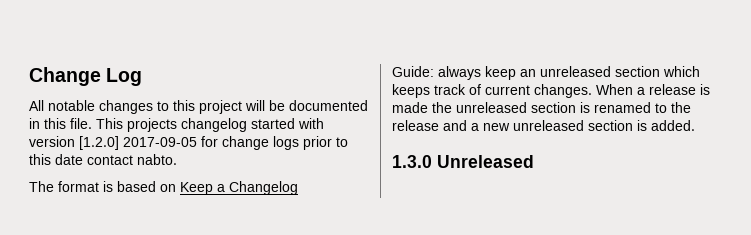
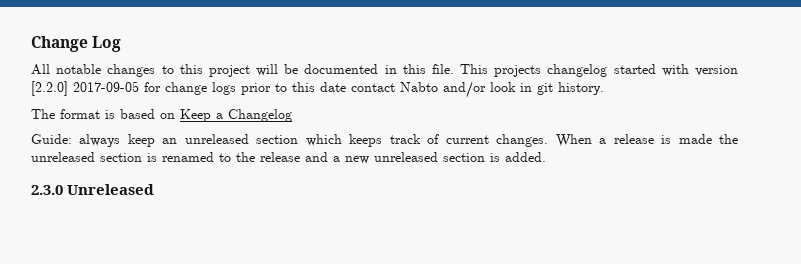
[79,136,119,150] [1.2.0] -> [31,81,68,96] [2.2.0]
[137,154,177,165] nabto. -> [400,81,604,98] Nabto and/or look in git history.
[392,155,432,168] 1.3.0 -> [31,185,63,195] 2.3.0

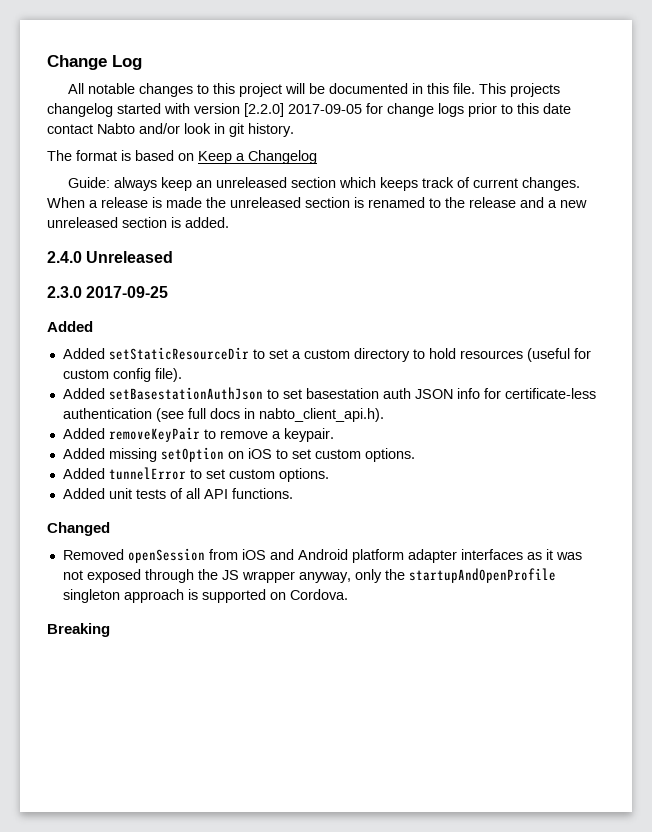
(546, 157) none -> [47,251,174,263] // 2.4.0 Unreleased
[67,184,155,195] Unreleased -> [86,286,169,298] [47,321,93,332] [62,347,591,362] [62,368,182,382] [62,387,596,400] [62,408,384,422] [62,427,334,442] [62,447,415,462] [62,467,329,482] [62,488,293,499] [47,522,110,536] [62,548,582,563] [62,568,556,583] [62,589,348,603] [47,623,110,637] 2017-09-25 // Added // Added setStaticResourceDir to set a custom directory to hold resources (useful for custom config file). // Added setBasestationAuthJson to set basestation auth JSON info for certificate-less authentication (see full docs in nabto_client_api.h). // Added removeKeyPair to remove a keypair. // Added missing setOption on iOS to set custom options. // Added tunnelError to set custom options. // Added unit tests of all API functions. // Changed // Removed openSession from iOS and Android platform adapter interfaces as it was not exposed through the JS wrapper anyway, only the startupAndOpenProfile singleton approach is supported on Cordova. // Breaking

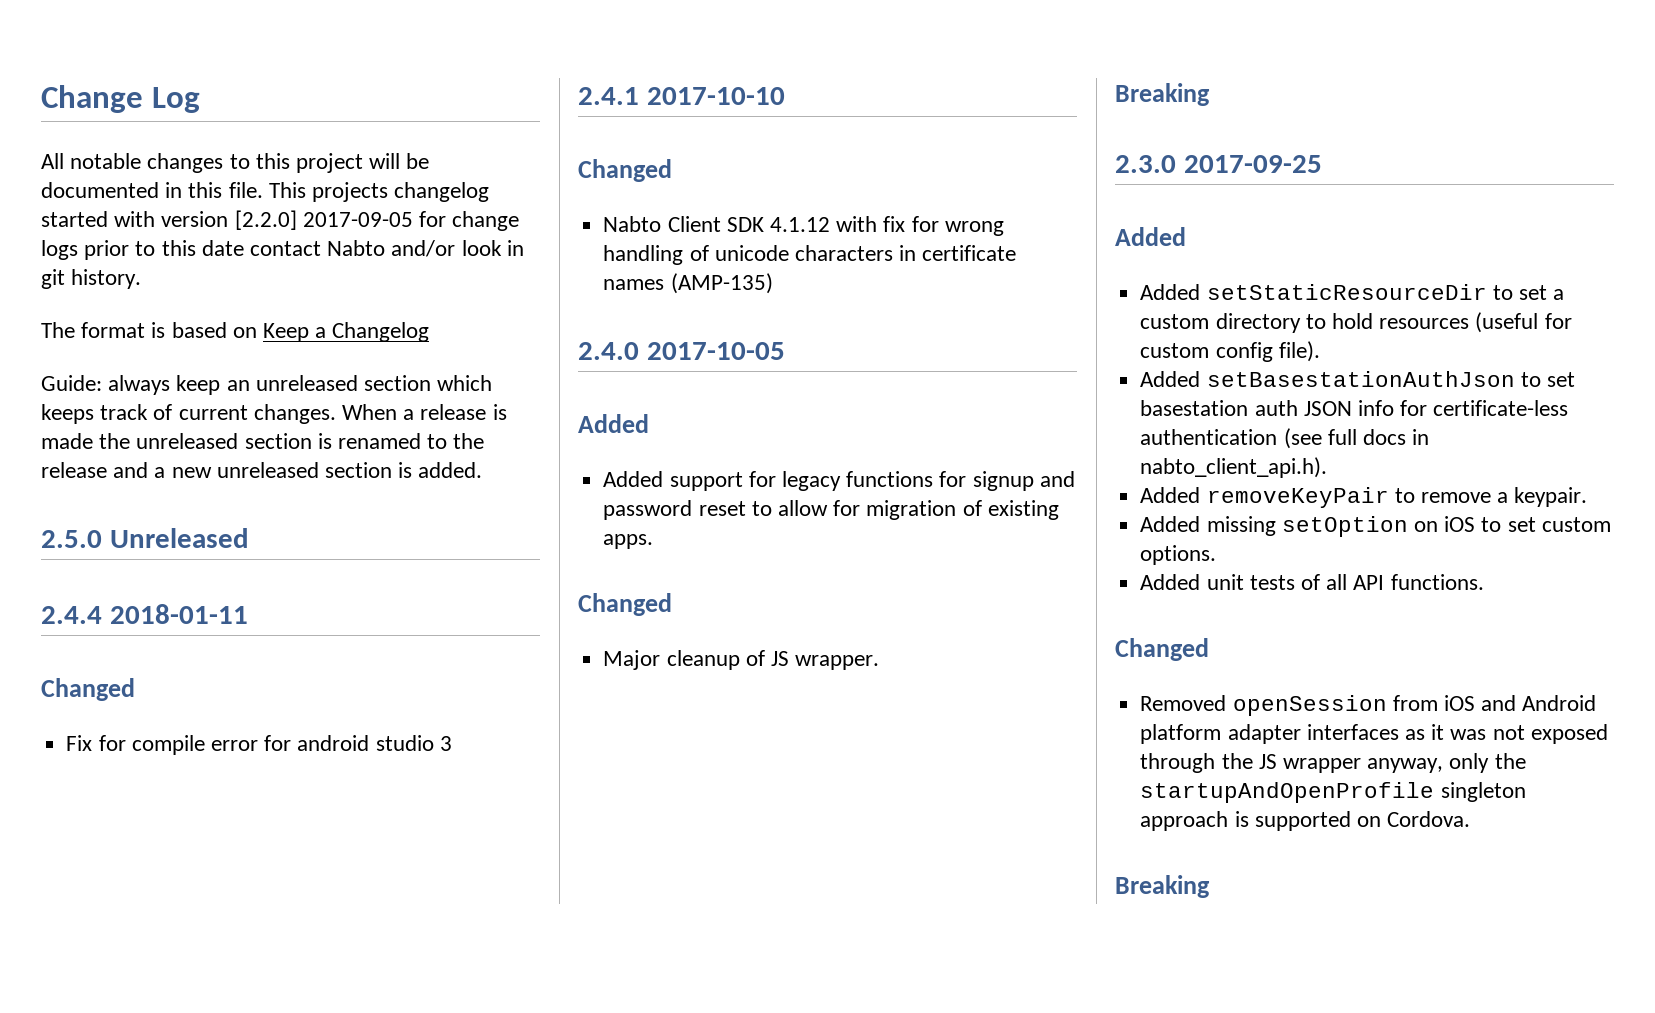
[47,251,174,263] 2.4.0 Unreleased -> [41,528,249,548] [41,604,248,624] [41,678,135,701] [66,735,452,755] [578,87,785,105] [578,159,672,182] [603,216,1004,236] [603,245,1017,265] [603,273,773,294] [578,342,785,360] [578,414,649,433] [603,471,1075,491] [603,500,1059,520] [603,534,654,549] [578,593,672,616] [603,650,880,670] [1115,83,1210,106] 2.5.0 Unreleased // 2.4.4 2018-01-11 // Changed // Fix for compile error for android studio 3 // 2.4.1 2017-10-10 // Changed // Nabto Client SDK 4.1.12 with fix for wrong handling of unicode characters in certificate names (AMP-135) // 2.4.0 2017-10-05 // Added // Added support for legacy functions for signup and password reset to allow for migration of existing apps. // Changed // Major cleanup of JS wrapper. // Breaking
[62,467,329,482] // Added tunnelError to set custom options. -> (1217, 555) none

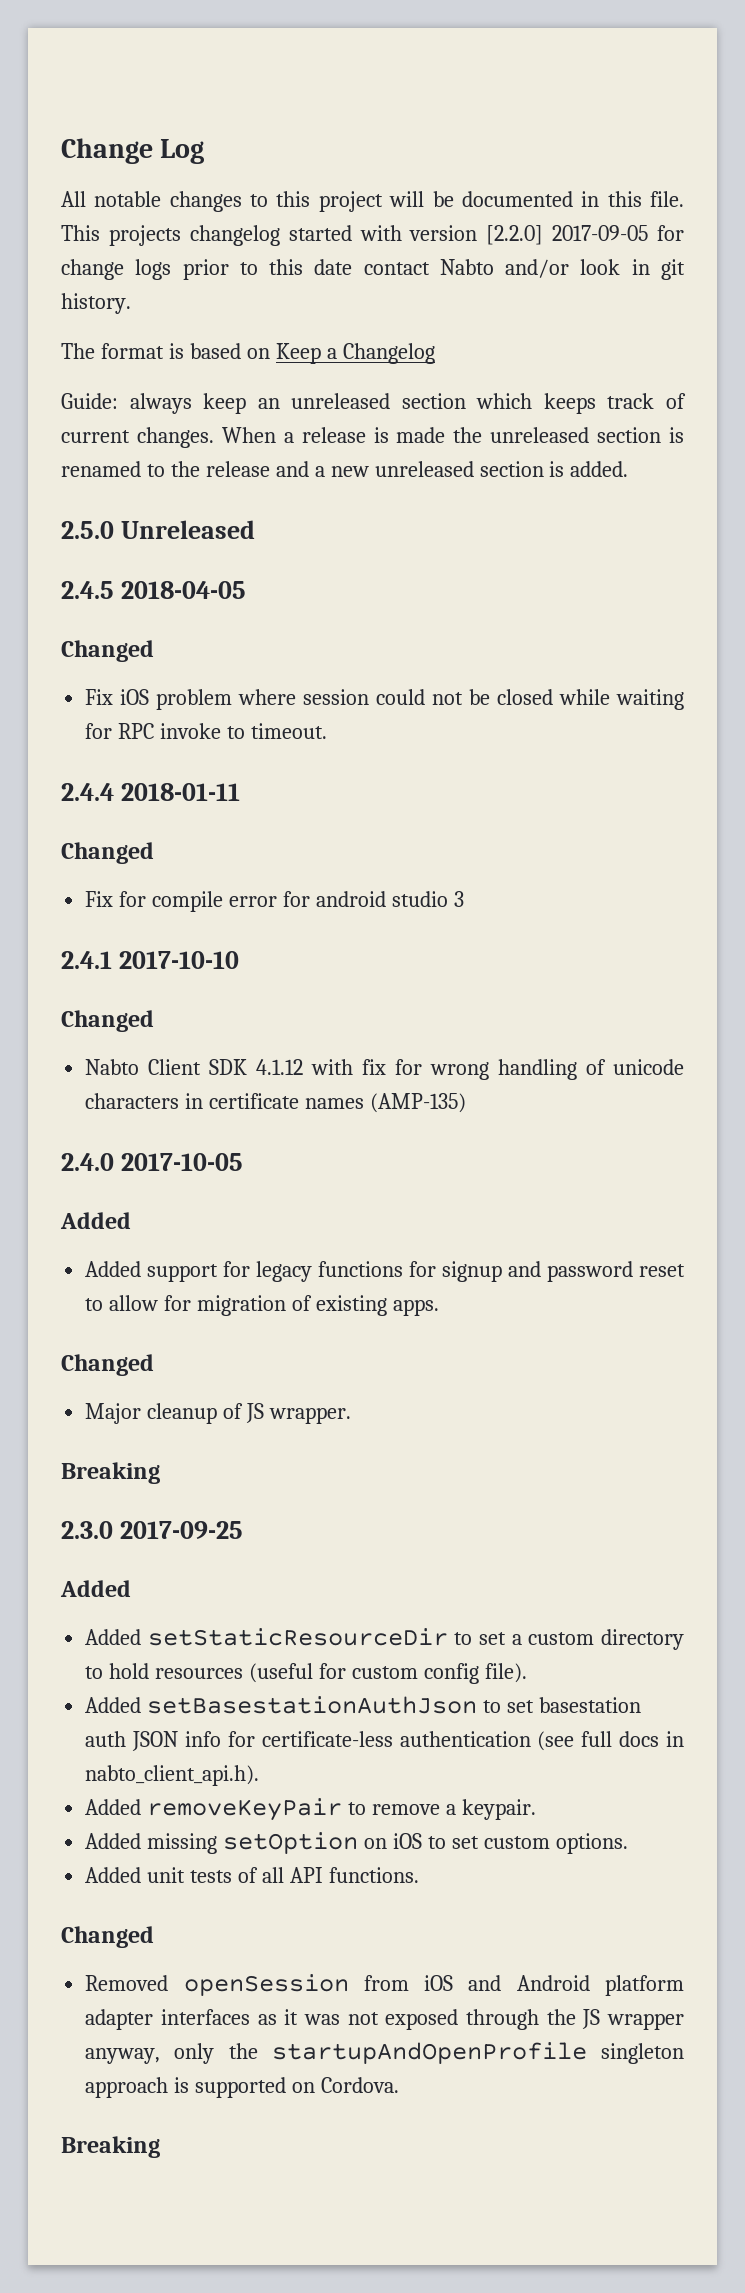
(249, 538) none -> [61,581,246,599] [61,640,154,662] [85,689,685,710] [85,723,327,739] // 2.4.5 2018-04-05 // Changed // Fix iOS problem where session could not be closed while waiting for RPC invoke to timeout.

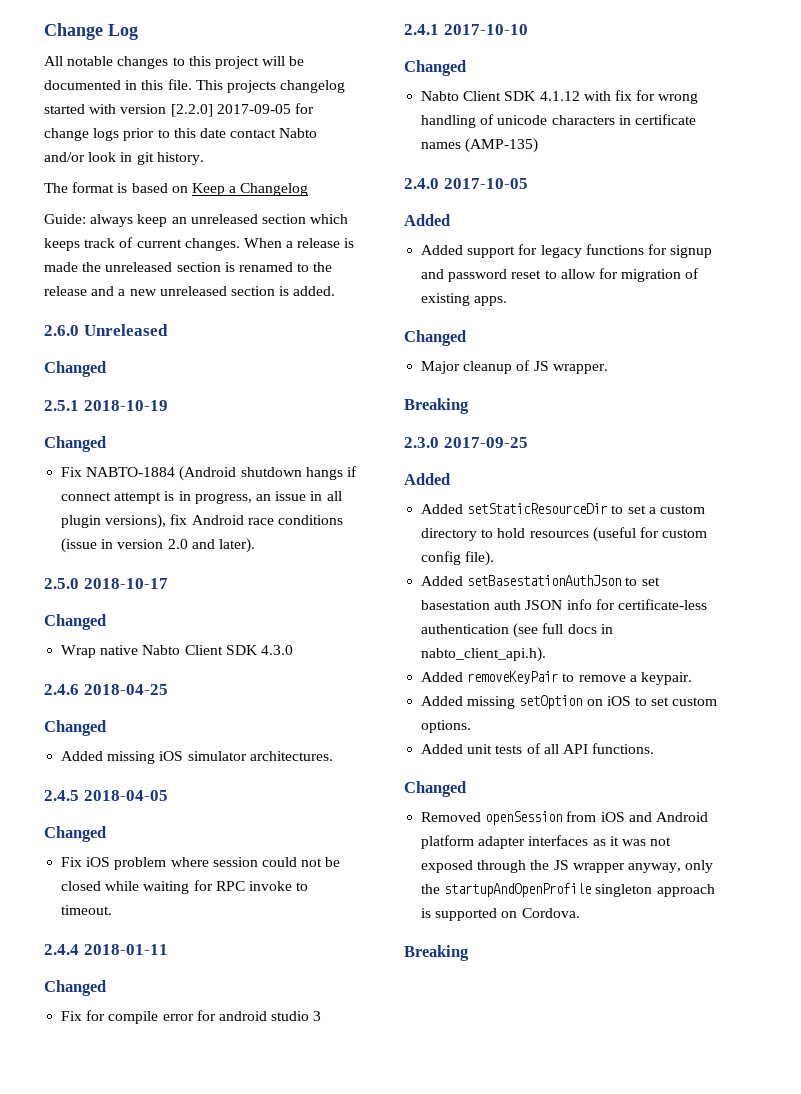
[61,520,255,539] 2.5.0 Unreleased -> [44,324,168,336] [44,361,106,377] [44,400,168,411] [44,436,106,452] [61,466,357,481] [61,491,342,504] [61,514,343,529] [61,538,255,553] [44,578,168,589] [44,614,106,630] [61,645,293,658] [44,684,168,695] [44,720,106,736] [61,751,333,764] 2.6.0 Unreleased // Changed // 2.5.1 2018-10-19 // Changed // Fix NABTO-1884 (Android shutdown hangs if connect attempt is in progress, an issue in all plugin versions), fix Android race conditions (issue in version 2.0 and later). // 2.5.0 2018-10-17 // Changed // Wrap native Nabto Client SDK 4.3.0 // 2.4.6 2018-04-25 // Changed // Added missing iOS simulator architectures.

